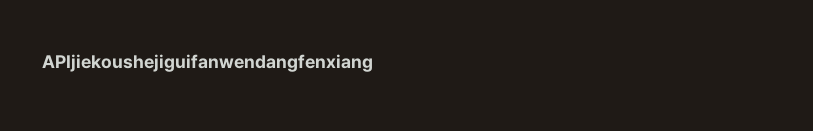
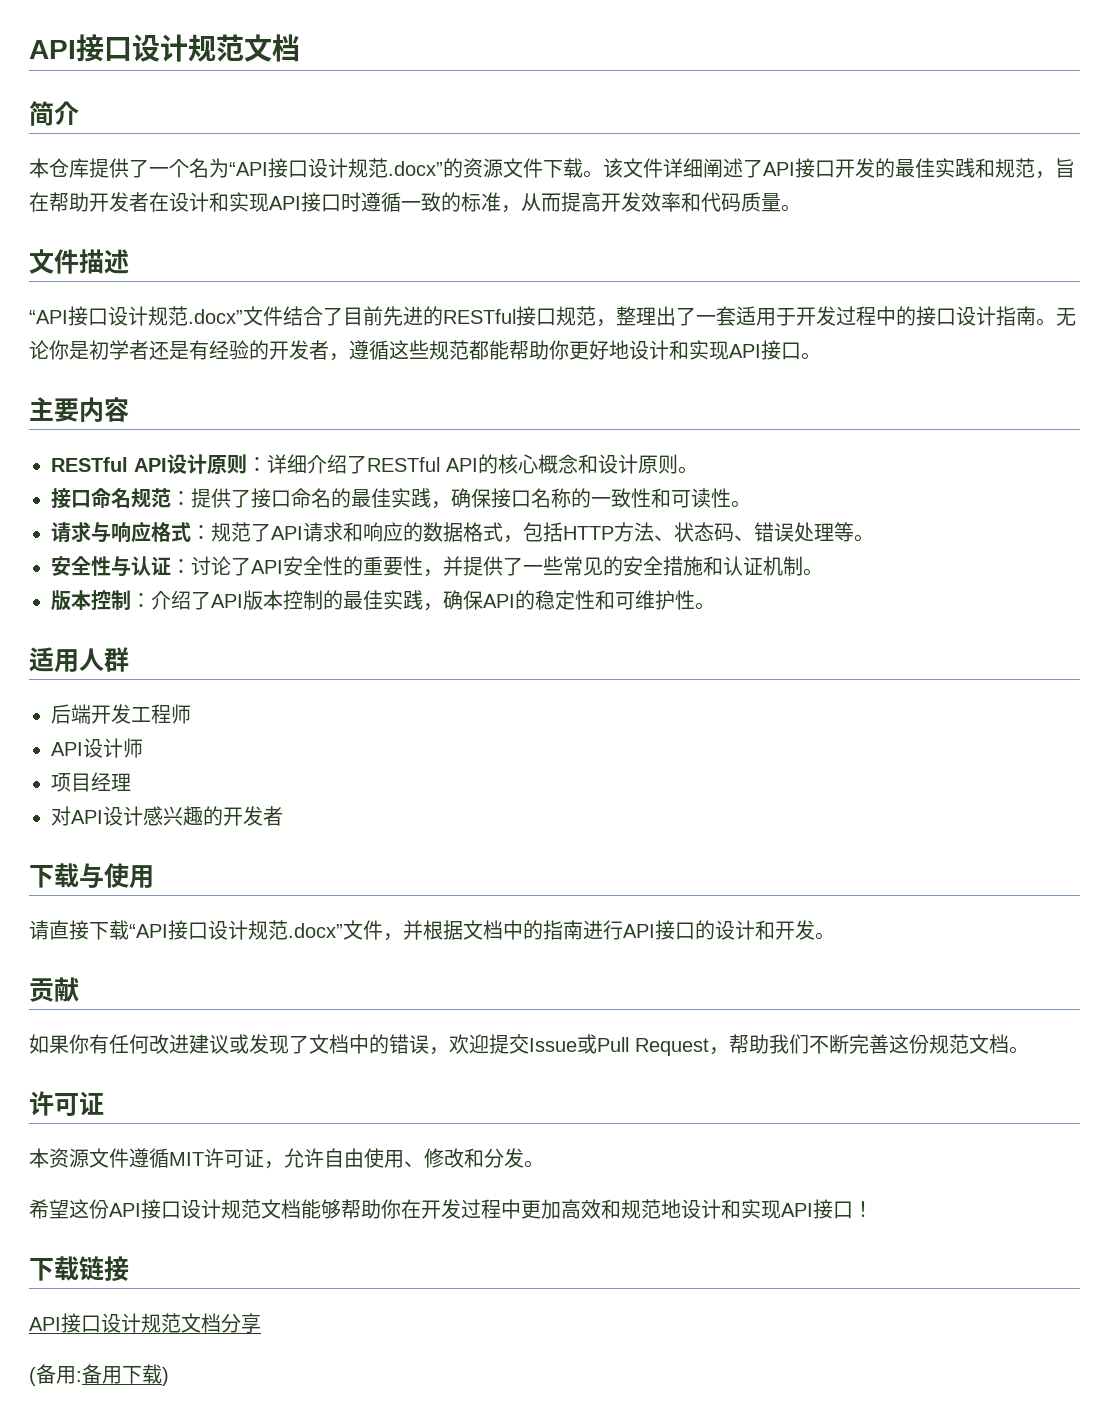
[42,54,373,72] APIjiekoushejiguifanwendangfenxiang -> [29,34,300,62] [29,101,79,126] [29,158,1075,179] [29,192,801,213] [29,249,129,274] [29,306,1076,327] [29,340,821,361] [29,397,129,422] [51,454,698,474] [51,488,751,509] [51,521,874,543] [51,556,823,577] [51,590,715,611] [29,647,129,673] [51,704,191,724] [51,738,143,758] [51,772,131,792] [51,806,283,826] [29,863,154,889] [29,920,835,941] [29,977,79,1002] [29,1034,1029,1056] [29,1091,104,1116] [29,1148,544,1169] [29,1199,873,1219] [29,1256,129,1281] [29,1313,261,1334] [29,1364,169,1386] API接口设计规范文档 // 简介 // 本仓库提供了一个名为“API接口设计规范.docx”的资源文件下载。该文件详细阐述了API接口开发的最佳实践和规范，旨在帮助开发者在设计和实现API接口时遵循一致的标准，从而提高开发效率和代码质量。 // 文件描述 // “API接口设计规范.docx”文件结合了目前先进的RESTful接口规范，整理出了一套适用于开发过程中的接口设计指南。无论你是初学者还是有经验的开发者，遵循这些规范都能帮助你更好地设计和实现API接口。 // 主要内容 // RESTful API设计原则：详细介绍了RESTful API的核心概念和设计原则。 // 接口命名规范：提供了接口命名的最佳实践，确保接口名称的一致性和可读性。 // 请求与响应格式：规范了API请求和响应的数据格式，包括HTTP方法、状态码、错误处理等。 // 安全性与认证：讨论了API安全性的重要性，并提供了一些常见的安全措施和认证机制。 // 版本控制：介绍了API版本控制的最佳实践，确保API的稳定性和可维护性。 // 适用人群 // 后端开发工程师 // API设计师 // 项目经理 // 对API设计感兴趣的开发者 // 下载与使用 // 请直接下载“API接口设计规范.docx”文件，并根据文档中的指南进行API接口的设计和开发。 // 贡献 // 如果你有任何改进建议或发现了文档中的错误，欢迎提交Issue或Pull Request，帮助我们不断完善这份规范文档。 // 许可证 // 本资源文件遵循MIT许可证，允许自由使用、修改和分发。 // 希望这份API接口设计规范文档能够帮助你在开发过程中更加高效和规范地设计和实现API接口！ // 下载链接 // API接口设计规范文档分享 // (备用:备用下载)

